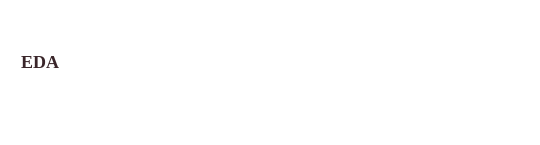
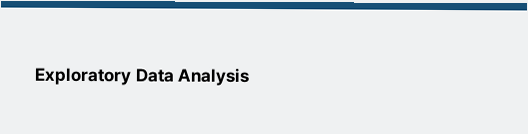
[21,56,59,68] EDA -> [34,67,250,86] Exploratory Data Analysis

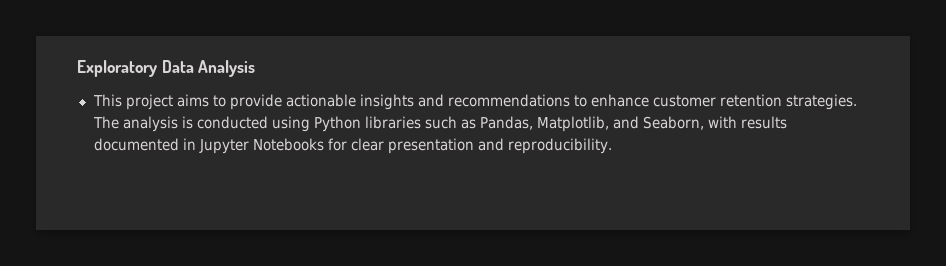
(250, 76) none -> [92,94,858,110] [92,116,788,132] [93,138,612,154] // This project aims to provide actionable insights and recommendations to enhance customer retention strategies. The analysis is conducted using Python libraries such as Pandas, Matplotlib, and Seaborn, with results documented in Jupyter Notebooks for clear presentation and reproducibility.

